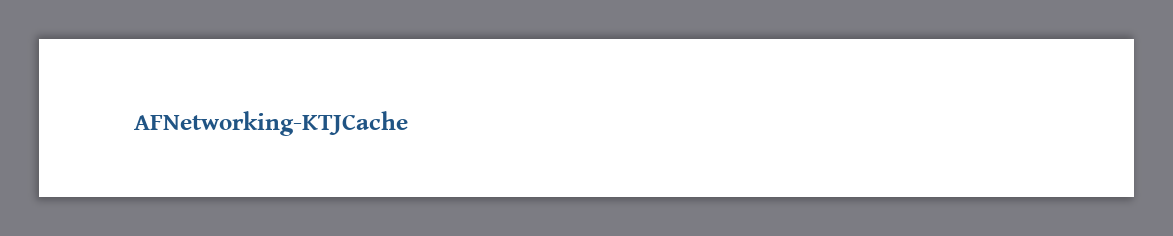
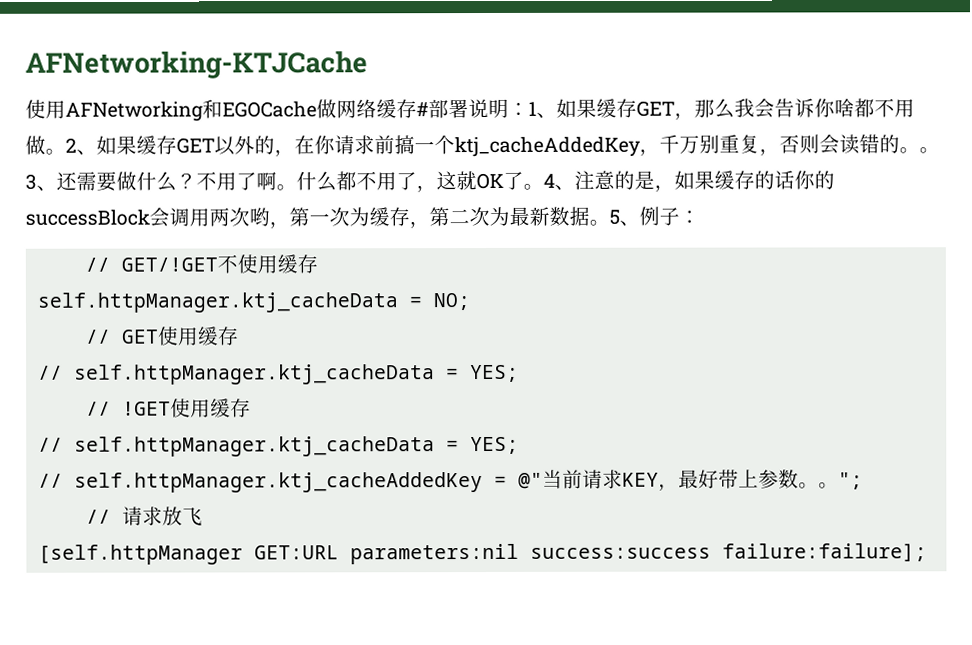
(408, 123) none -> [25,98,915,122] [25,134,940,158] [25,170,835,193] [25,206,700,229] [84,254,318,274] [36,292,470,313] [85,326,239,346] [37,364,519,385] [85,398,251,418] [37,436,519,457] [37,469,863,493] [85,506,203,526] [37,543,927,565] // 使用AFNetworking和EGOCache做网络缓存#部署说明：1、如果缓存GET，那么我会告诉你啥都不用做。2、如果缓存GET以外的，在你请求前搞一个ktj_cacheAddedKey，千万别重复，否则会读错的。。3、还需要做什么？不用了啊。什么都不用了，这就OK了。4、注意的是，如果缓存的话你的successBlock会调用两次哟，第一次为缓存，第二次为最新数据。5、例子： // // GET/!GET不使用缓存 // self.httpManager.ktj_cacheData = NO; // // GET使用缓存 // // self.httpManager.ktj_cacheData = YES; // // !GET使用缓存 // // self.httpManager.ktj_cacheData = YES; // // self.httpManager.ktj_cacheAddedKey = @"当前请求KEY，最好带上参数。。"; // // 请求放飞 // [self.httpManager GET:URL parameters:nil success:success failure:failure];

